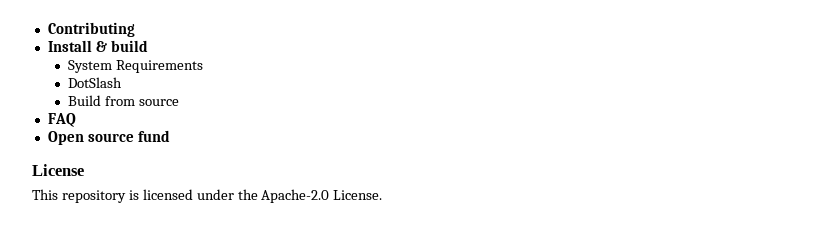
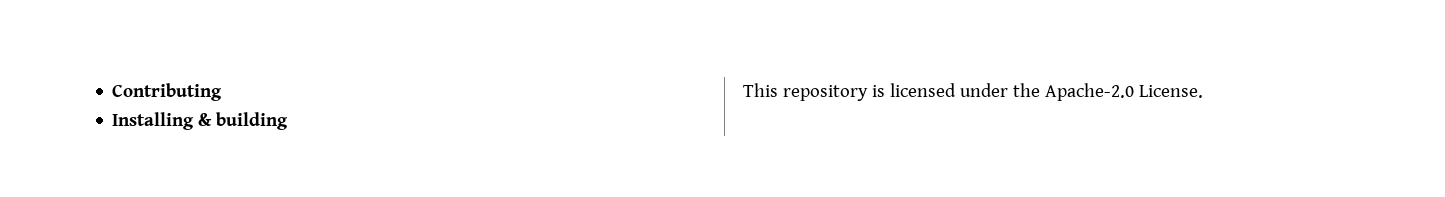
[47,40,148,52] [68,60,204,73] [68,77,123,88] [68,95,180,106] [47,113,76,127] [47,130,170,145] [32,164,84,176] Install & build // System Requirements // DotSlash // Build from source // FAQ // Open source fund // License -> [112,112,289,130] Installing & building

